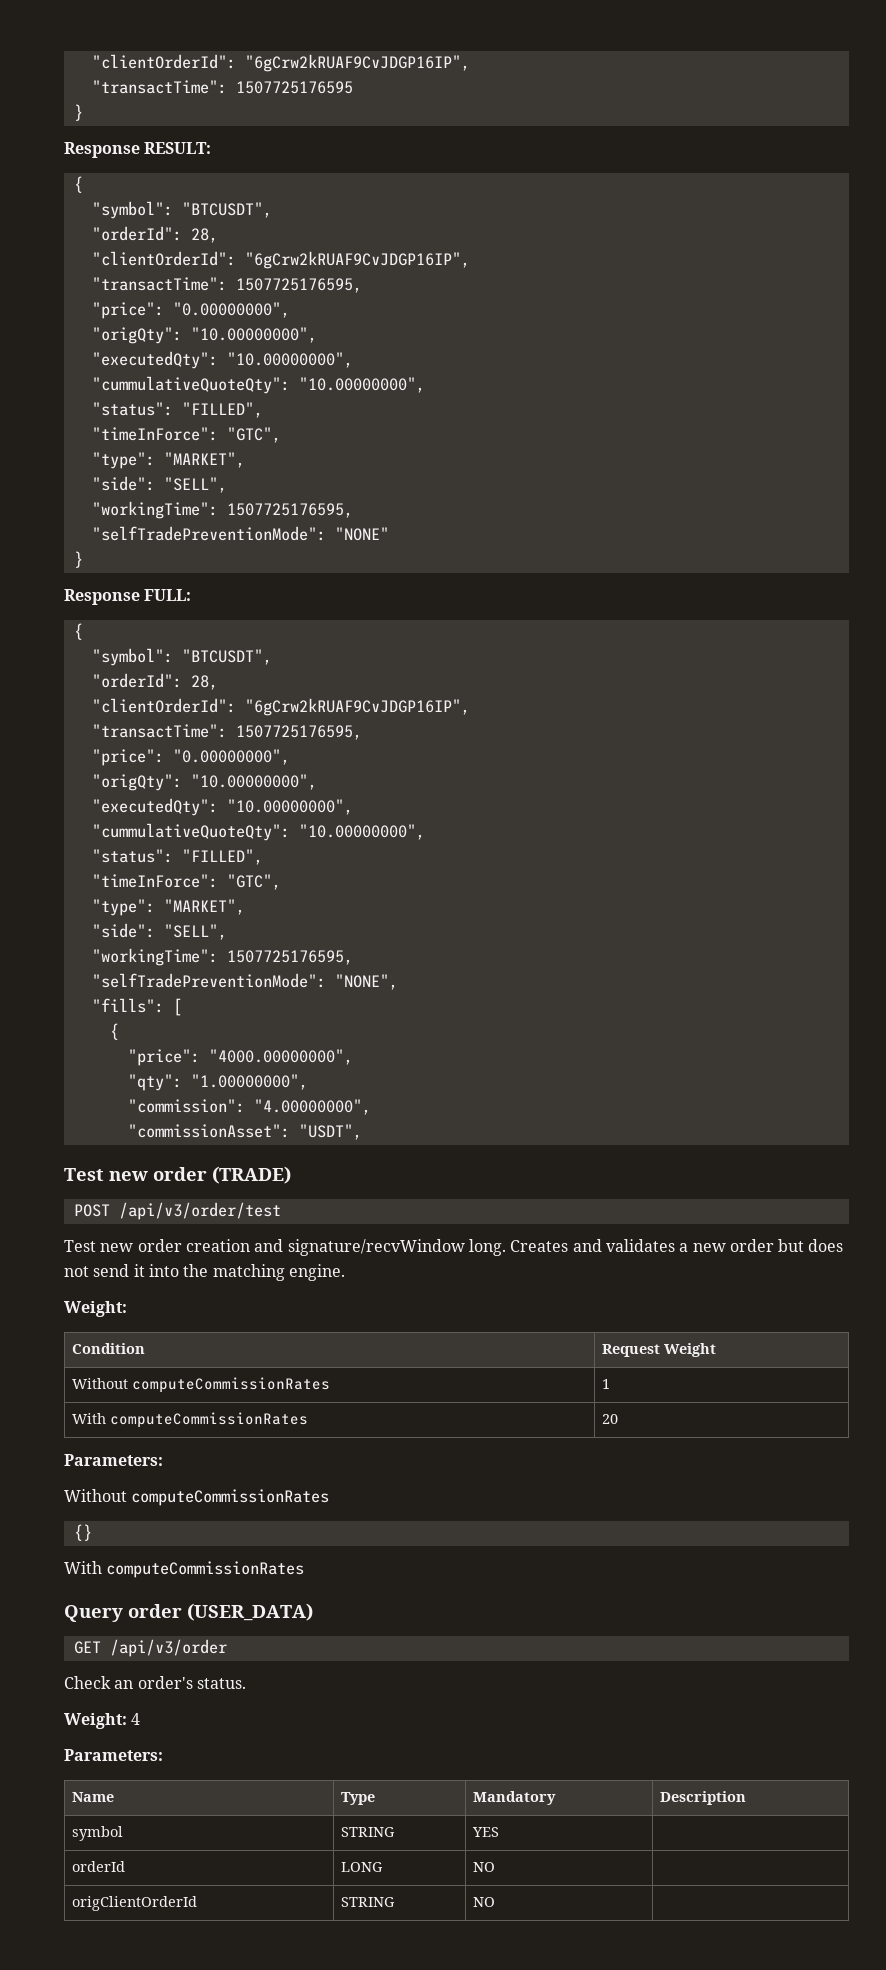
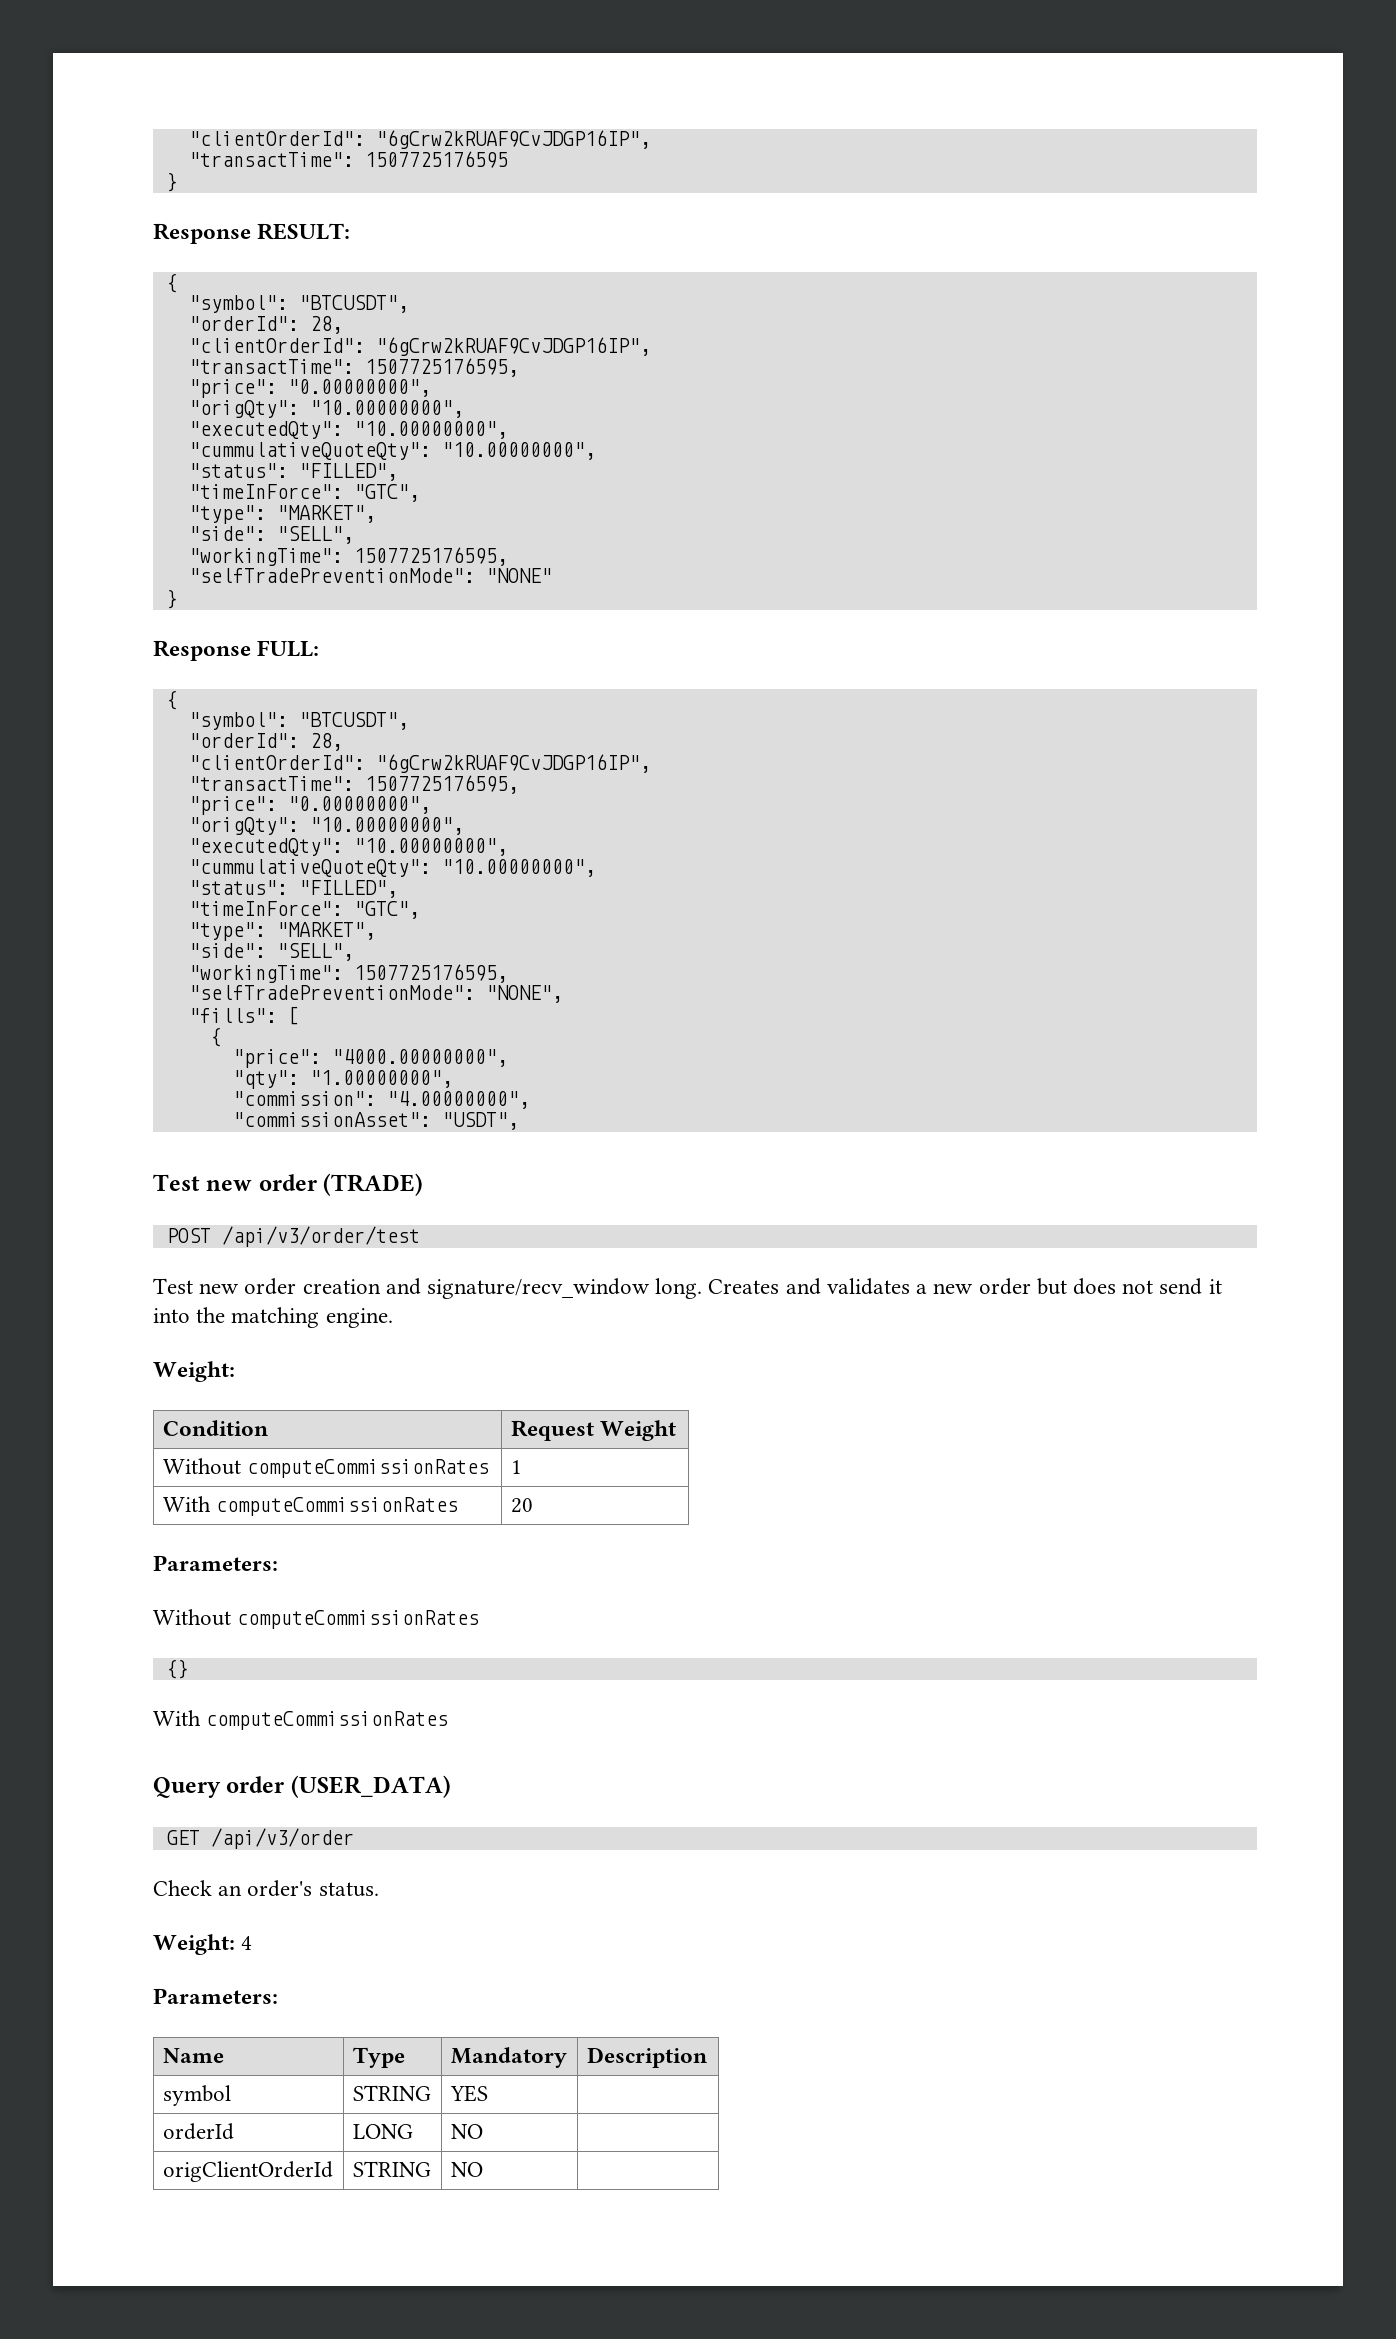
[287,1239,465,1256] signature/recvWindow -> [427,1278,651,1299] signature/recv_window

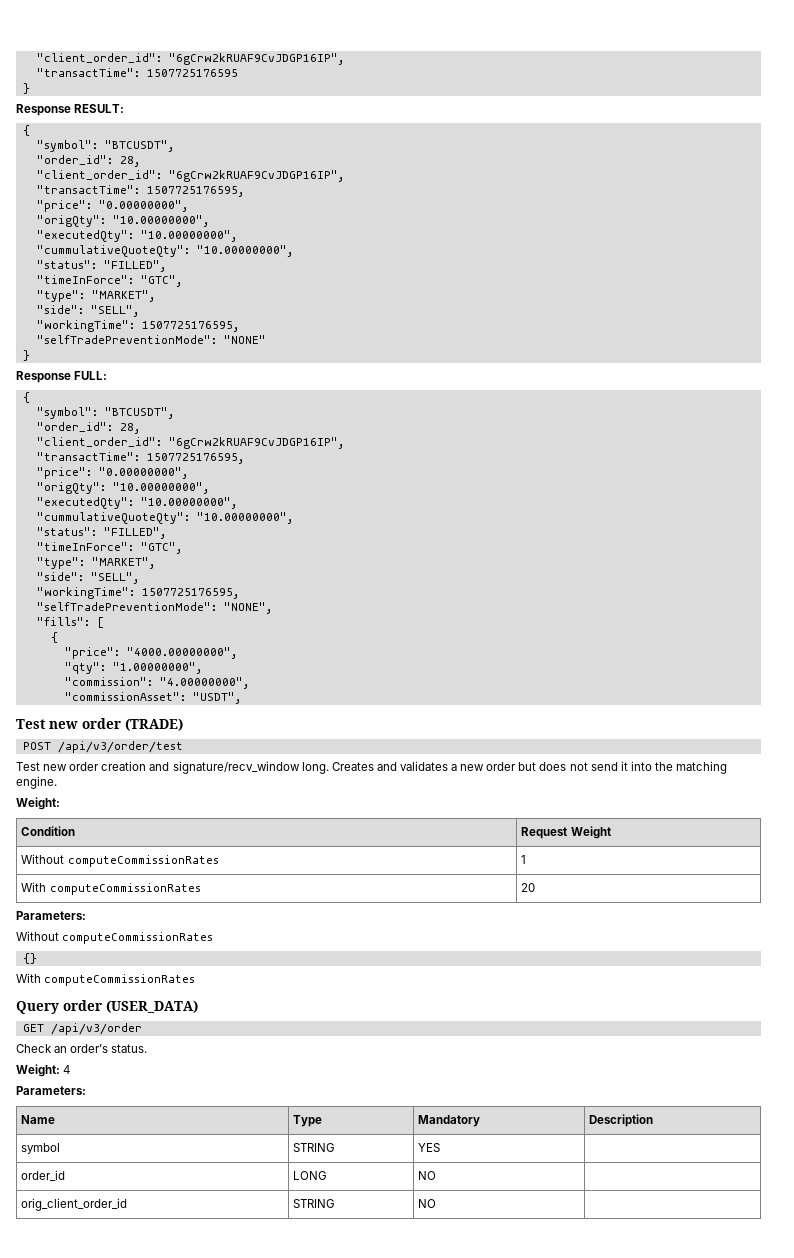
[188,131,365,146] "clientOrderId": -> [36,53,162,63] "client_order_id":
[188,316,343,334] [188,338,365,353] "orderId": 28, // "clientOrderId": -> [36,155,140,167] [36,170,162,180] "order_id": 28, // "client_order_id":
[188,733,343,751] [188,755,365,770] "orderId": 28, // "clientOrderId": -> [36,422,140,434] [36,437,162,447] "order_id": 28, // "client_order_id":
[162,2123,234,2140] orderId -> [21,1170,66,1181] order_id
[162,2161,333,2182] origClientOrderId -> [21,1198,128,1211] orig_client_order_id

